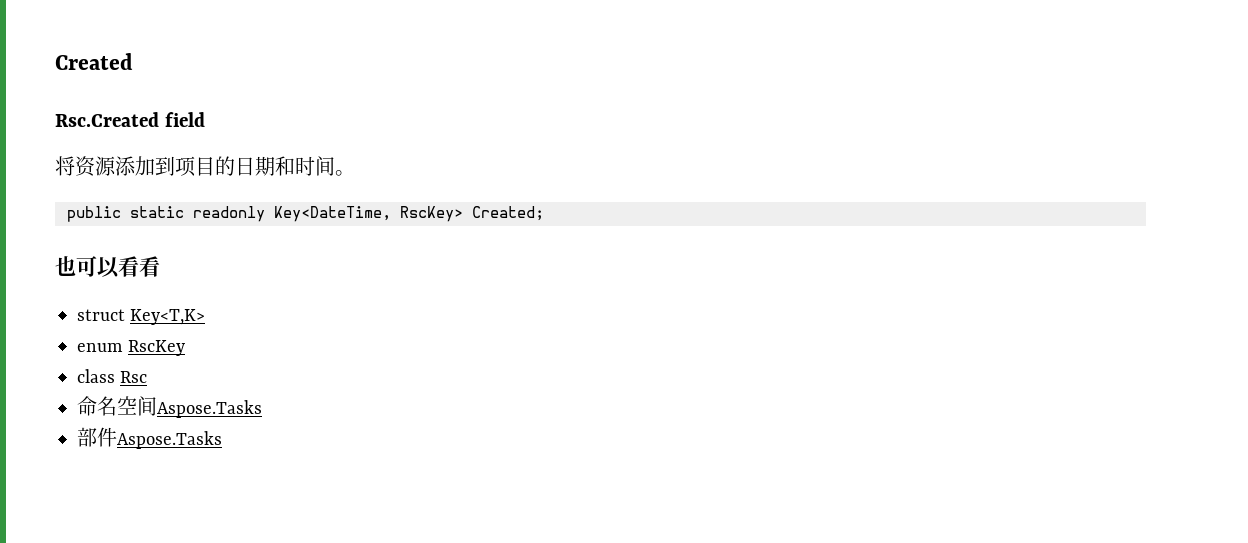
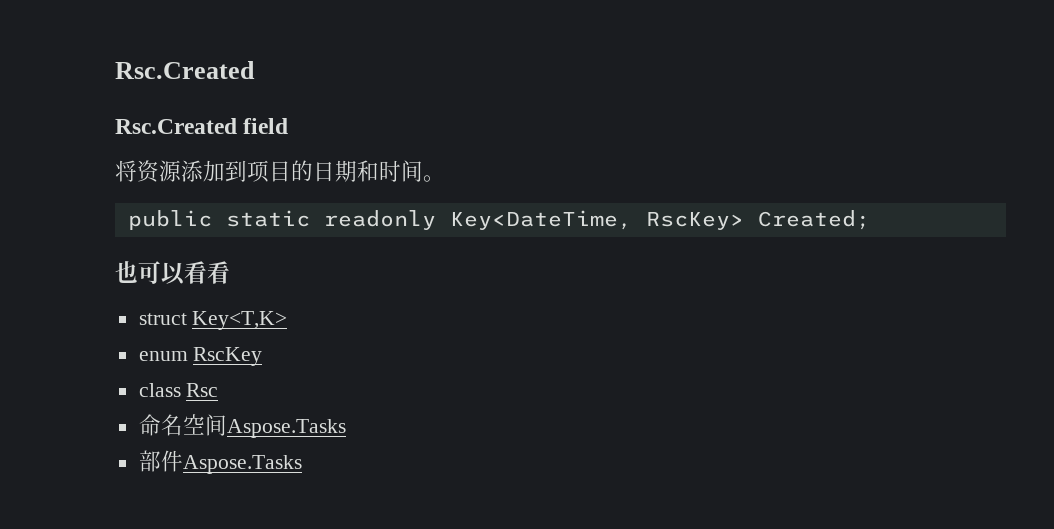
[55,53,133,70] Created -> [115,61,255,79] Rsc.Created

